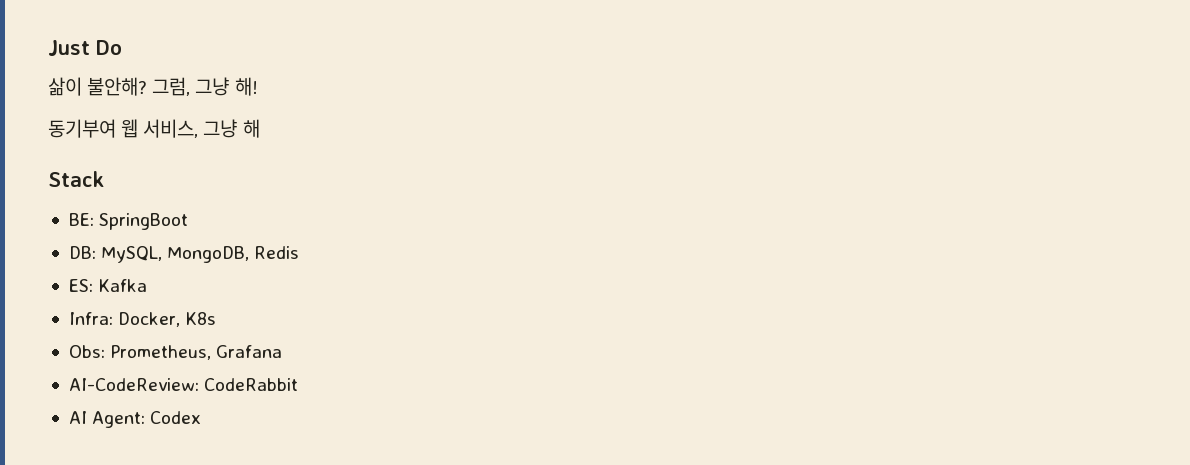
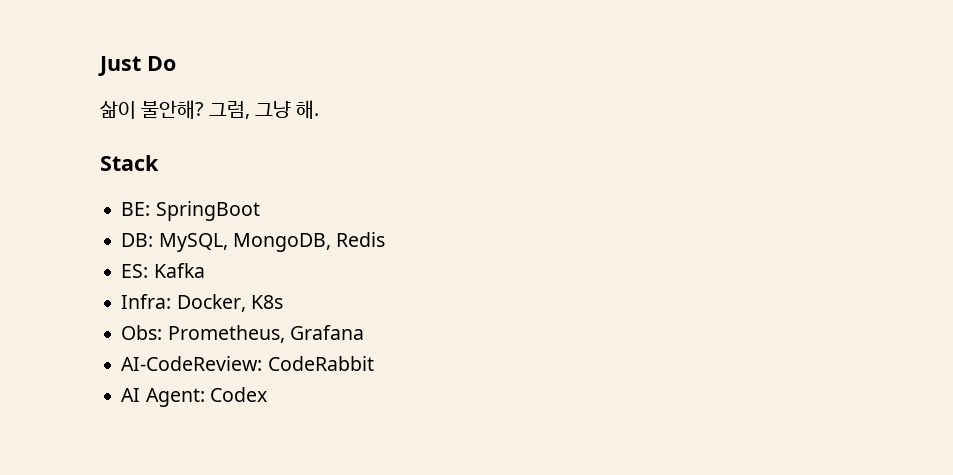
[234,77,258,96] [48,119,260,138] 해! // 동기부여 웹 서비스, 그냥 해 -> [296,100,320,119] 해.

